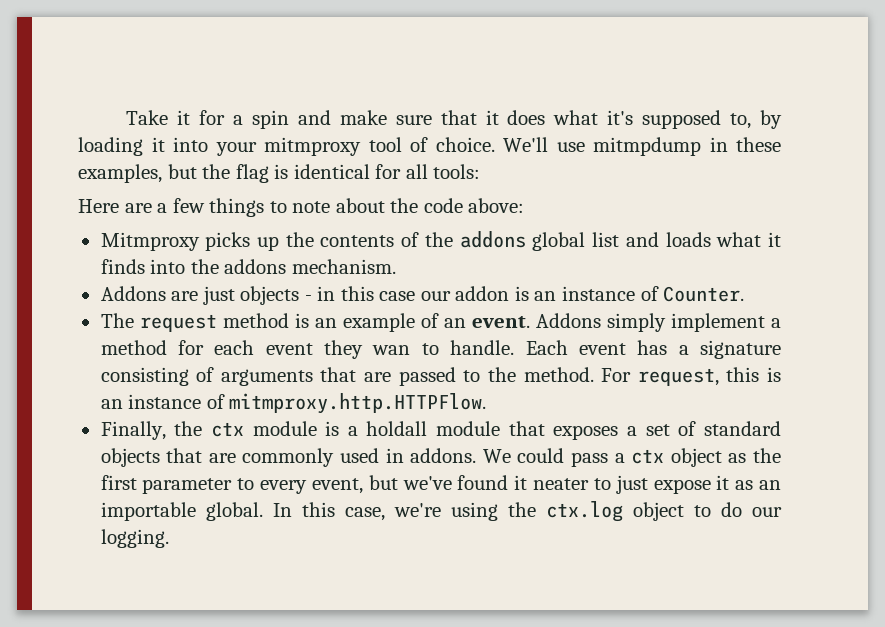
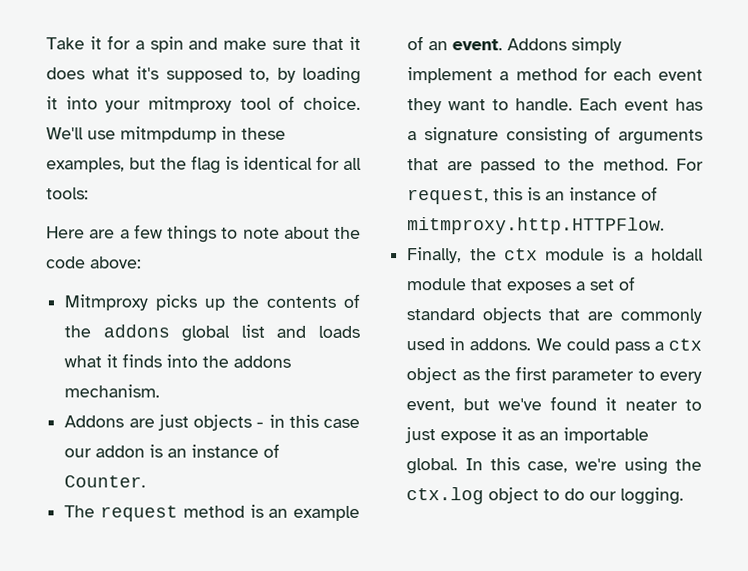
[372,345,411,355] wan -> [448,99,487,111] want

